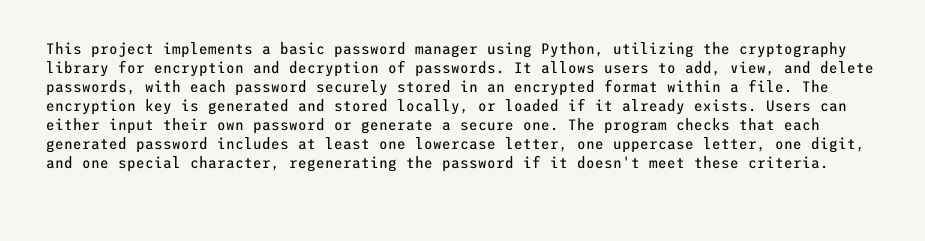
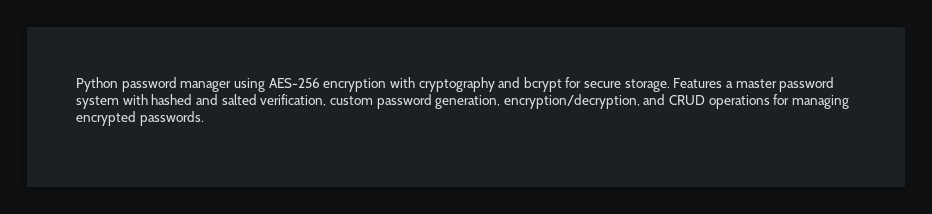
[46,42,847,58] [46,60,874,77] [46,79,829,96] [46,98,847,115] [46,118,820,134] [46,137,865,153] [46,155,829,172] This project implements a basic password manager using Python, utilizing the cryptography library for encryption and decryption of passwords. It allows users to add, view, and delete passwords, with each password securely stored in an encrypted format within a file. The encryption key is generated and stored locally, or loaded if it already exists. Users can either input their own password or generate a secure one. The program checks that each generated password includes at least one lowercase letter, one uppercase letter, one digit, and one special character, regenerating the password if it doesn't meet these criteria. -> [76,77,835,92] [76,94,850,109] [76,111,204,126] Python password manager using AES-256 encryption with cryptography and bcrypt for secure storage. Features a master password system with hashed and salted verification, custom password generation, encryption/decryption, and CRUD operations for managing encrypted passwords.

